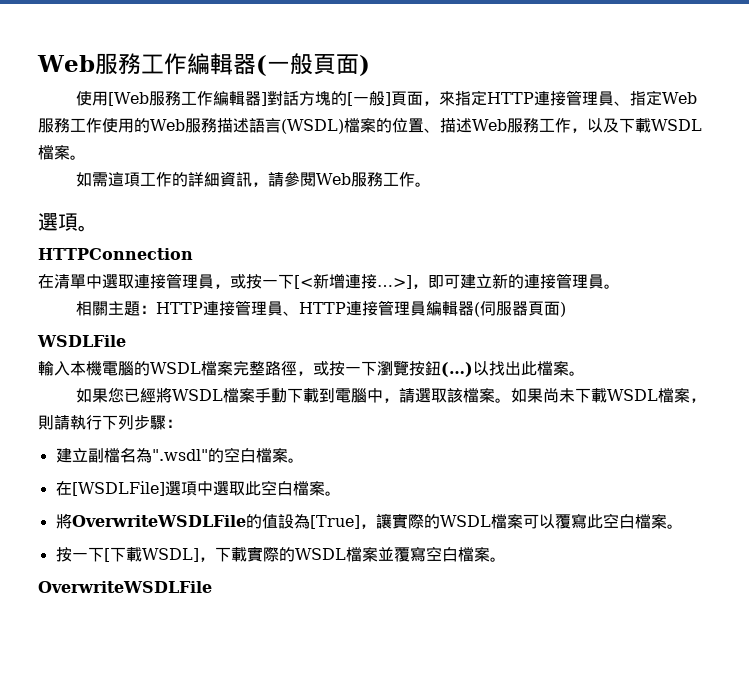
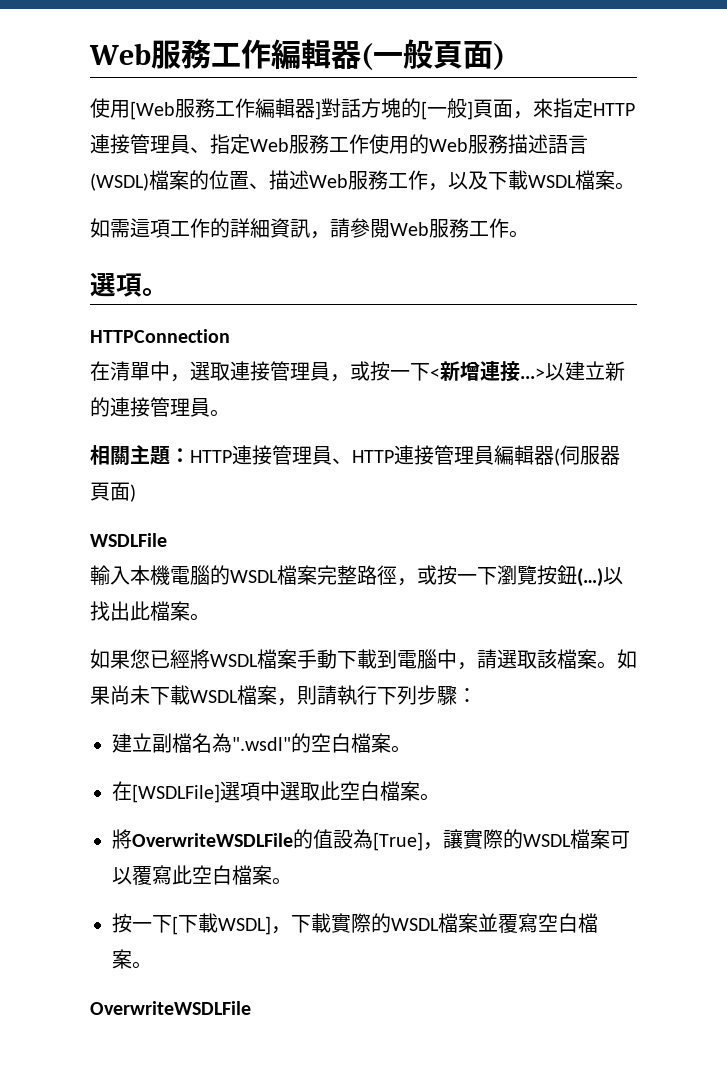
(102, 281) none -> [170,374,190,382] ，
[294,275,313,289] [< -> [430,368,440,379] <
[377,274,460,289] …>]，即可 -> [520,363,565,381] ...>以

